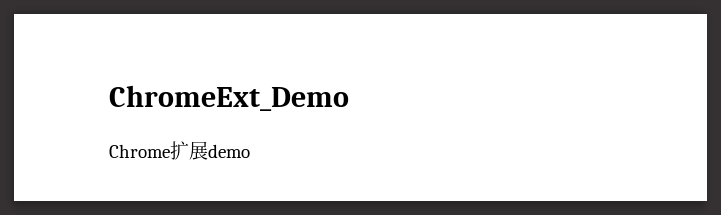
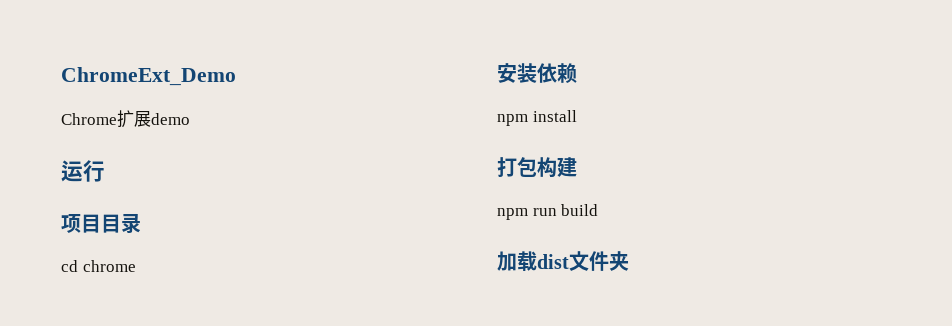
(250, 151) none -> [61,160,105,182] [61,213,141,234] [61,260,136,272] [497,63,577,83] [497,110,577,126] [497,157,577,178] [497,204,599,220] [497,251,629,271] // 运行 // 项目目录 // cd chrome // 安装依赖 // npm install // 打包构建 // npm run build // 加载dist文件夹

